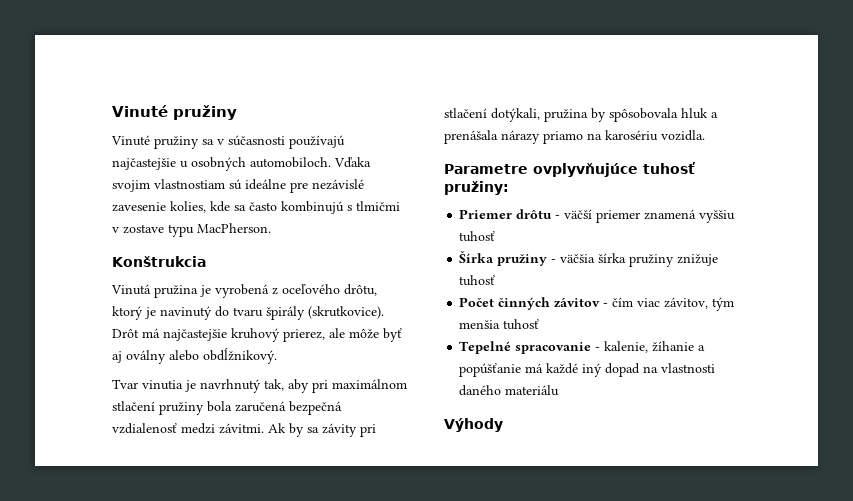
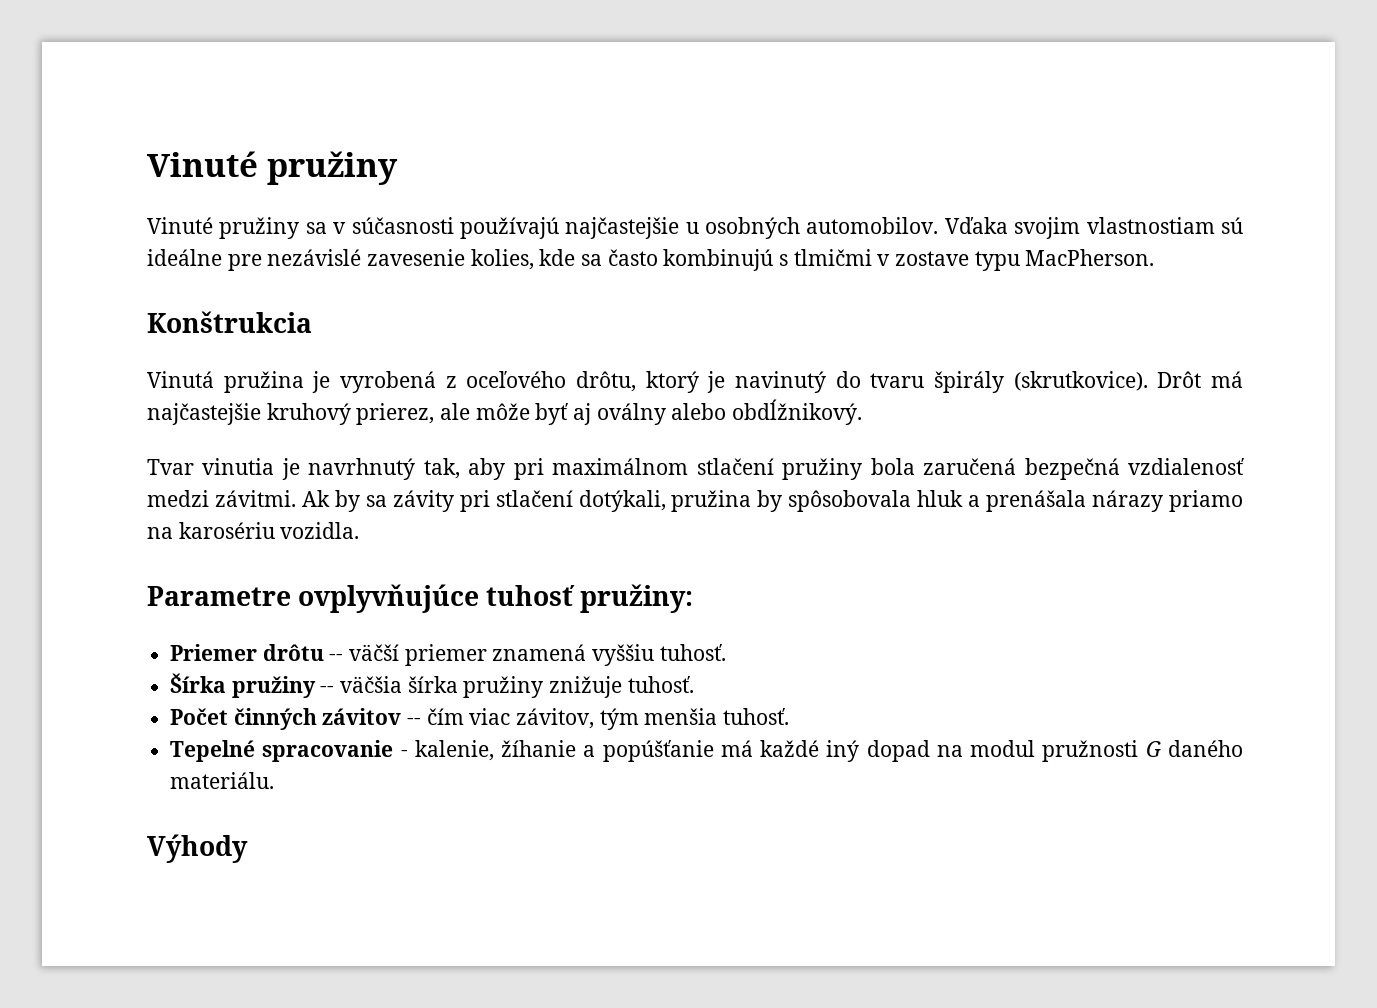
[250,157,331,168] automobiloch. -> [806,217,939,234] automobilov.
[555,215,561,219] - -> [329,654,344,661] --
[459,231,496,242] tuhosť -> [659,644,726,661] tuhosť.
[551,259,557,263] - -> [320,686,335,693] --
[459,275,496,286] tuhosť -> [627,676,694,693] tuhosť.
[603,303,609,307] - -> [407,718,422,725] --
[503,319,540,330] tuhosť -> [723,708,790,725] tuhosť.
[661,363,716,373] [459,385,560,396] vlastnosti daného materiálu -> [970,740,1243,762] [170,772,275,789] modul pružnosti G daného materiálu.

